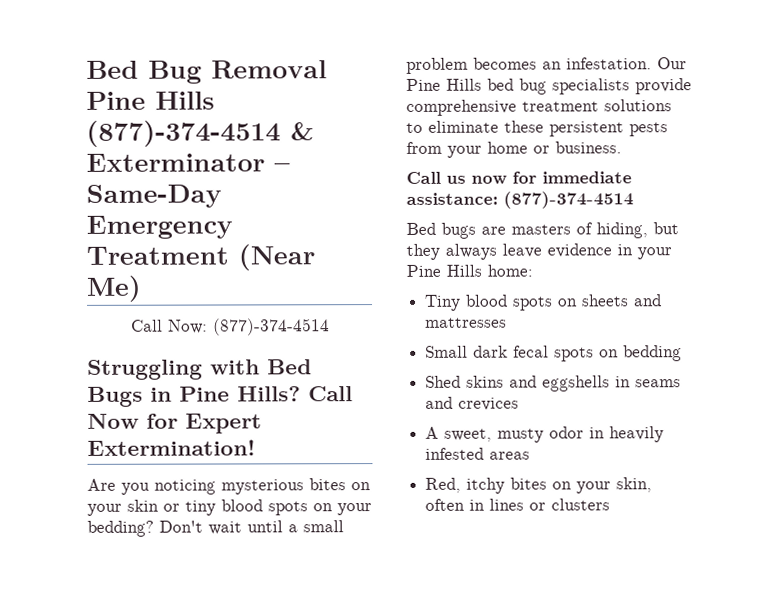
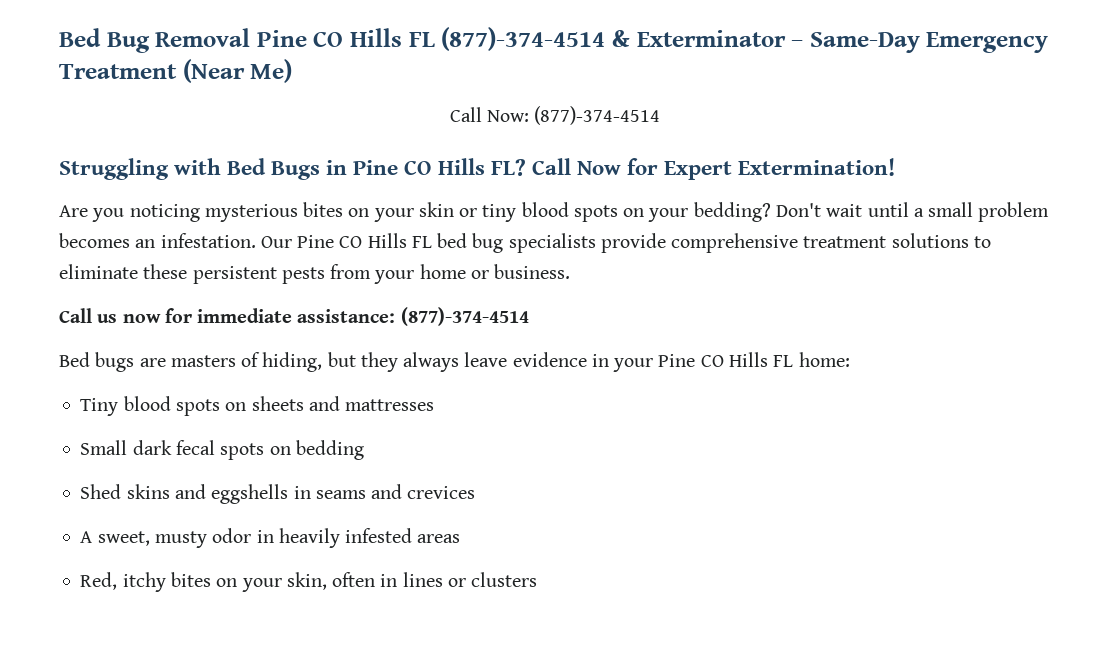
[155,91,215,110] Hills -> [313,28,435,47] CO Hills FL
[237,386,301,402] Hills? -> [404,158,526,176] CO Hills FL?
[446,78,482,91] Hills -> [339,233,432,248] CO Hills FL
[446,264,482,277] Hills -> [700,352,794,367] CO Hills FL

